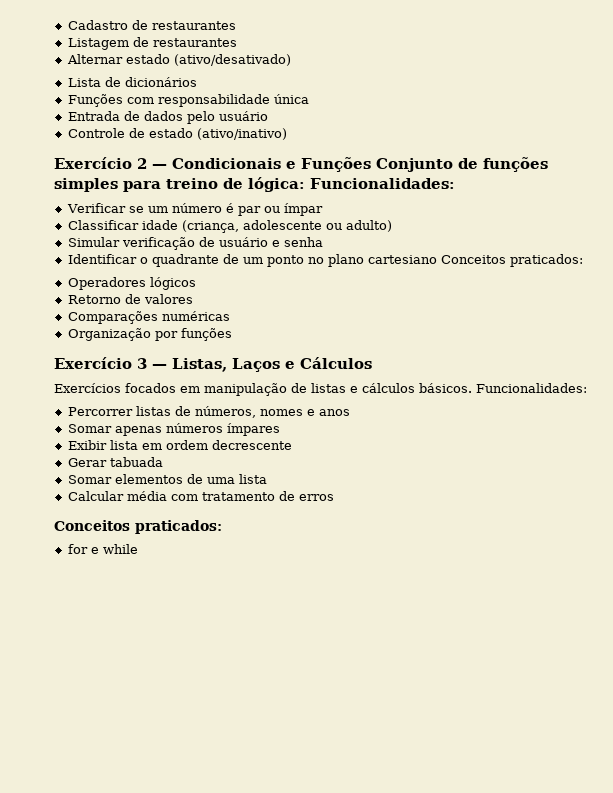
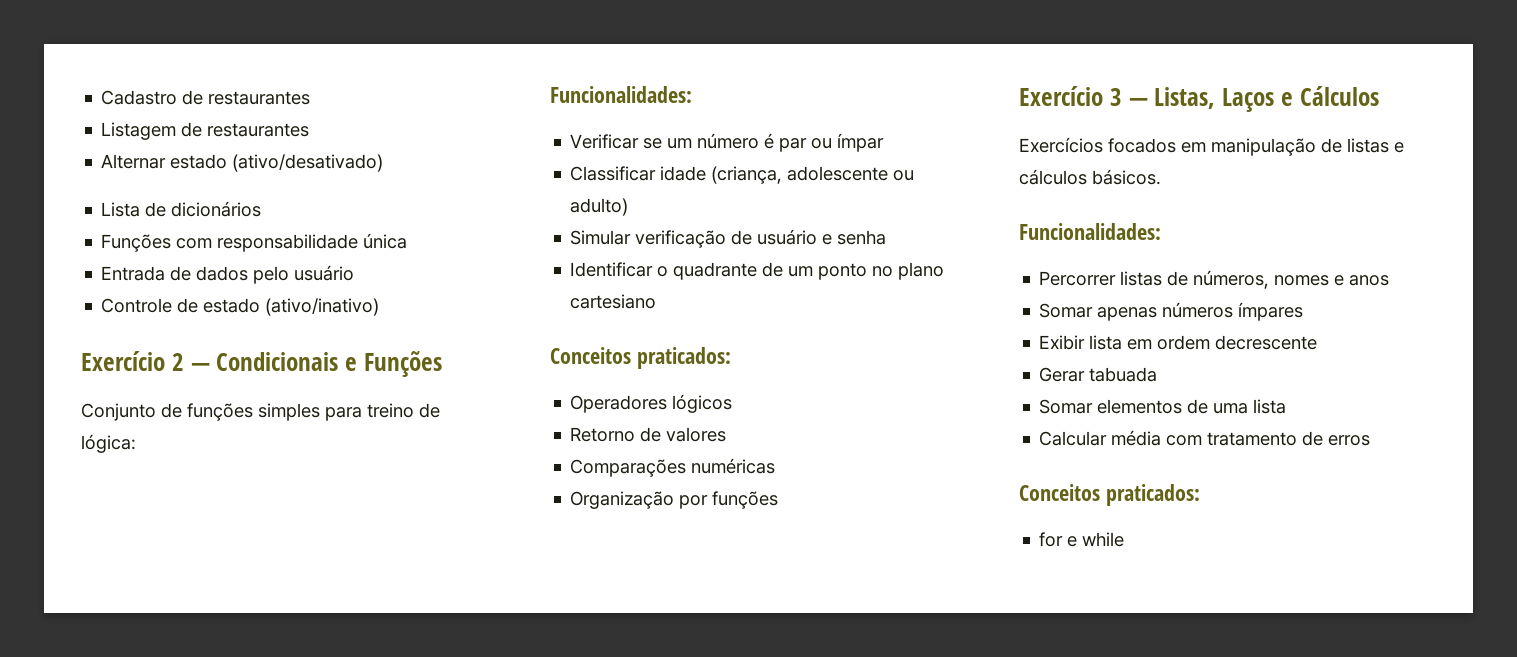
(371, 164) none -> (442, 364) //
(305, 184) none -> (136, 443) //
(437, 259) none -> (657, 301) //
(472, 388) none -> (1161, 177) //

